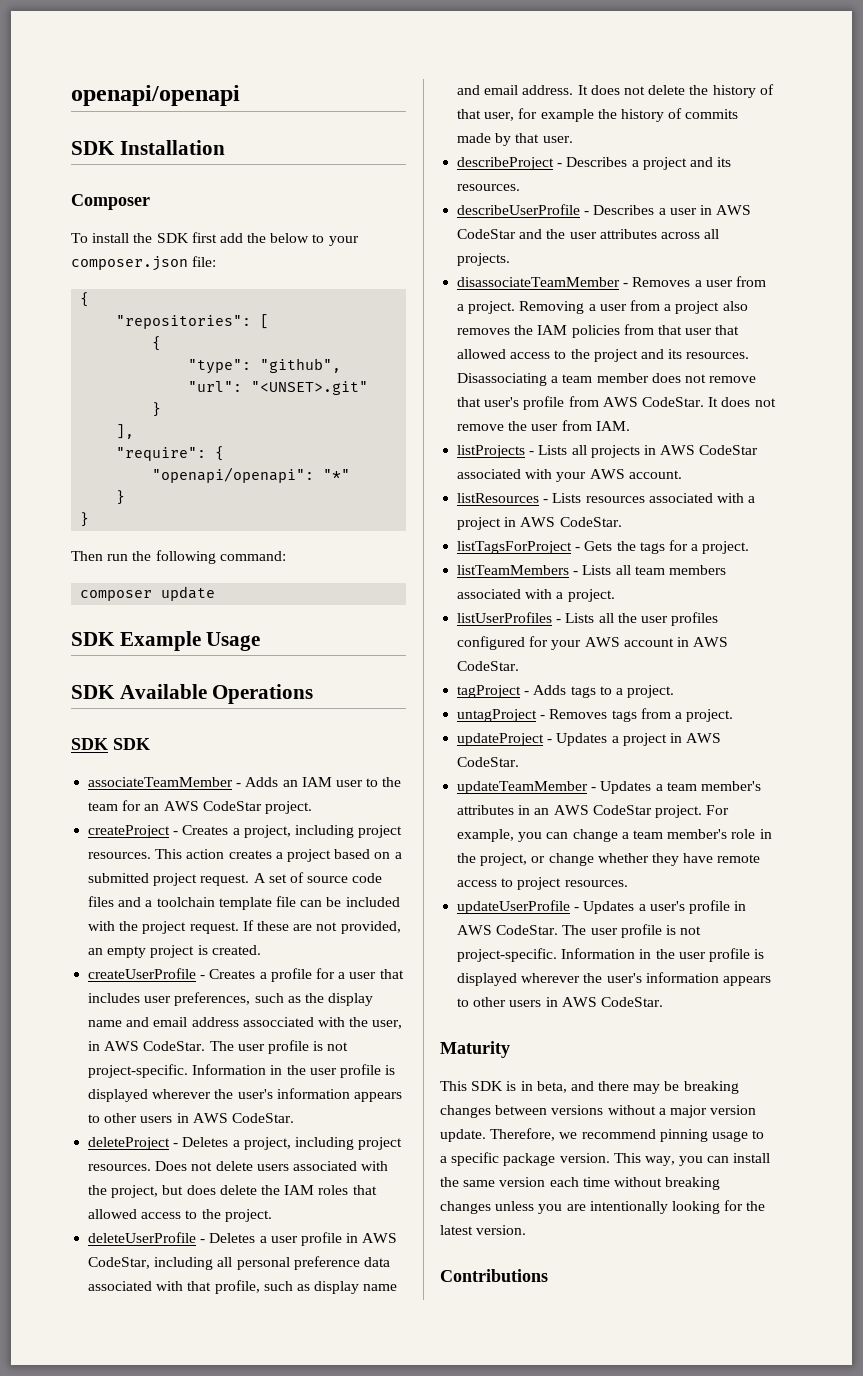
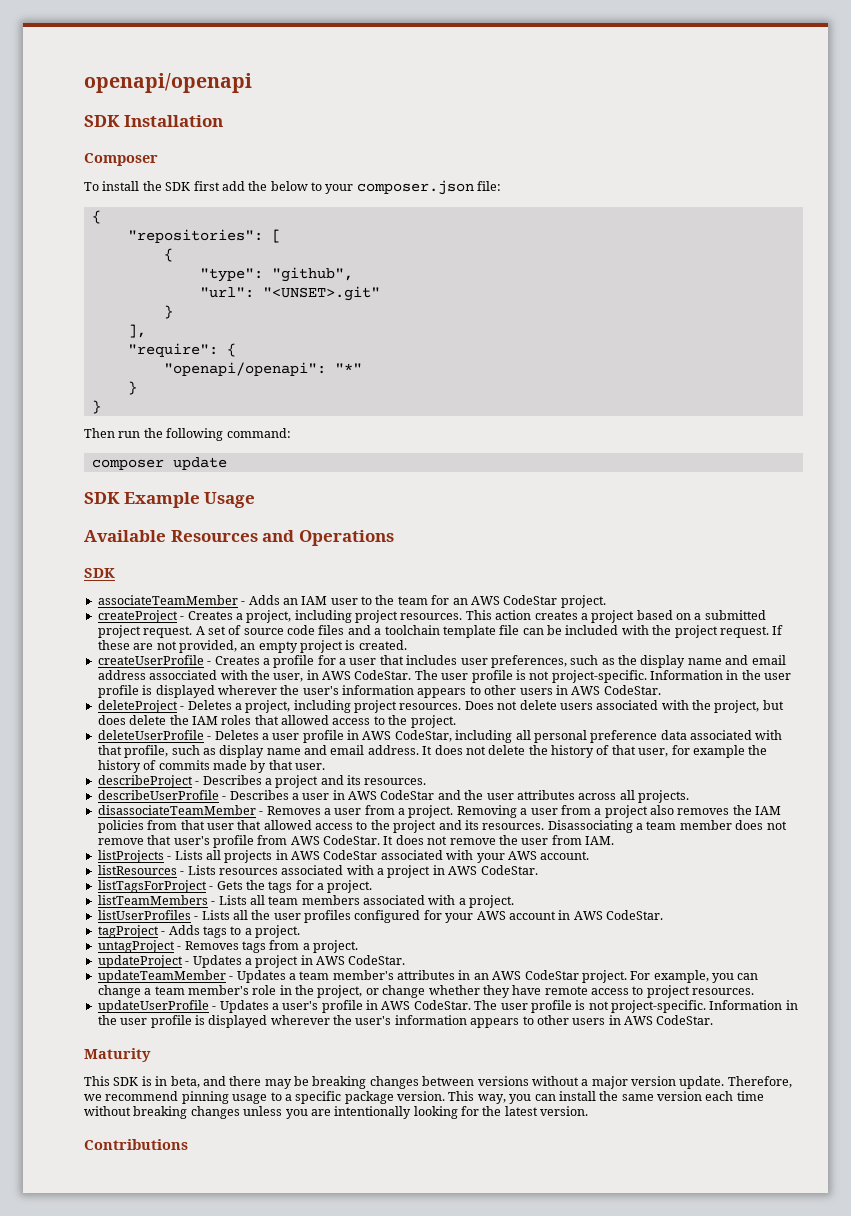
[71,684,207,699] SDK Available -> [84,530,295,542] Available Resources and
[113,738,150,750] SDK -> (115, 573) none

